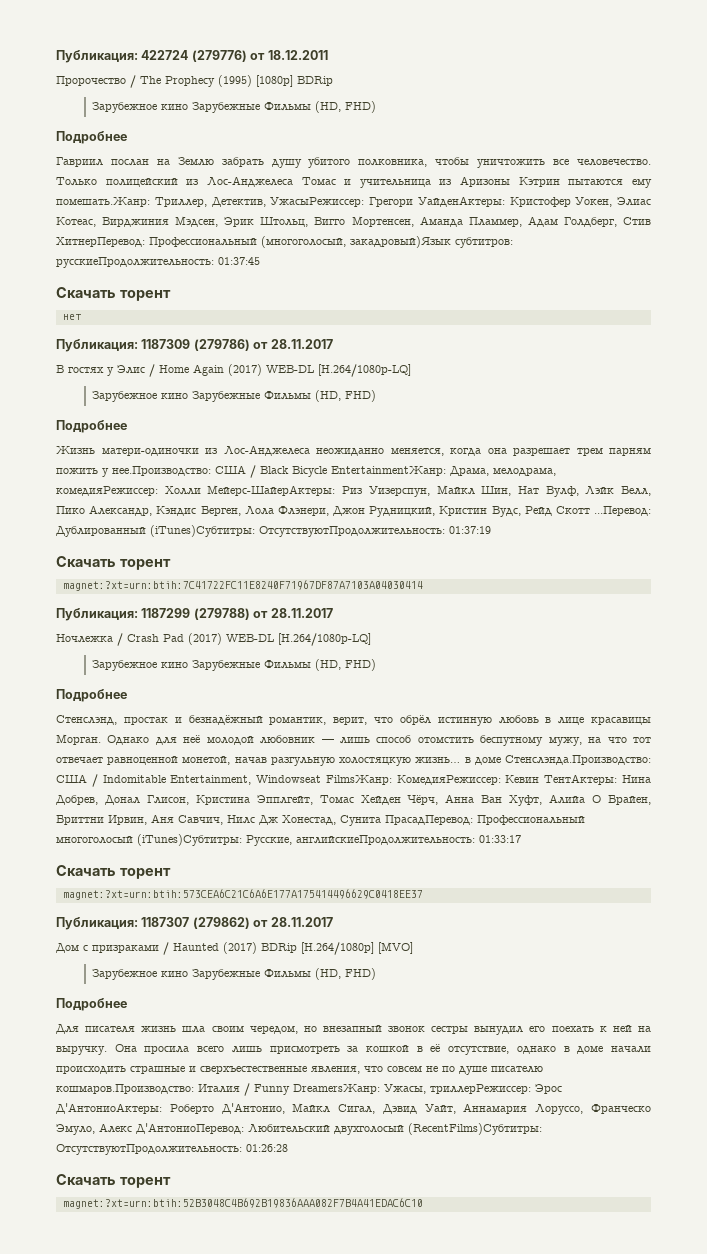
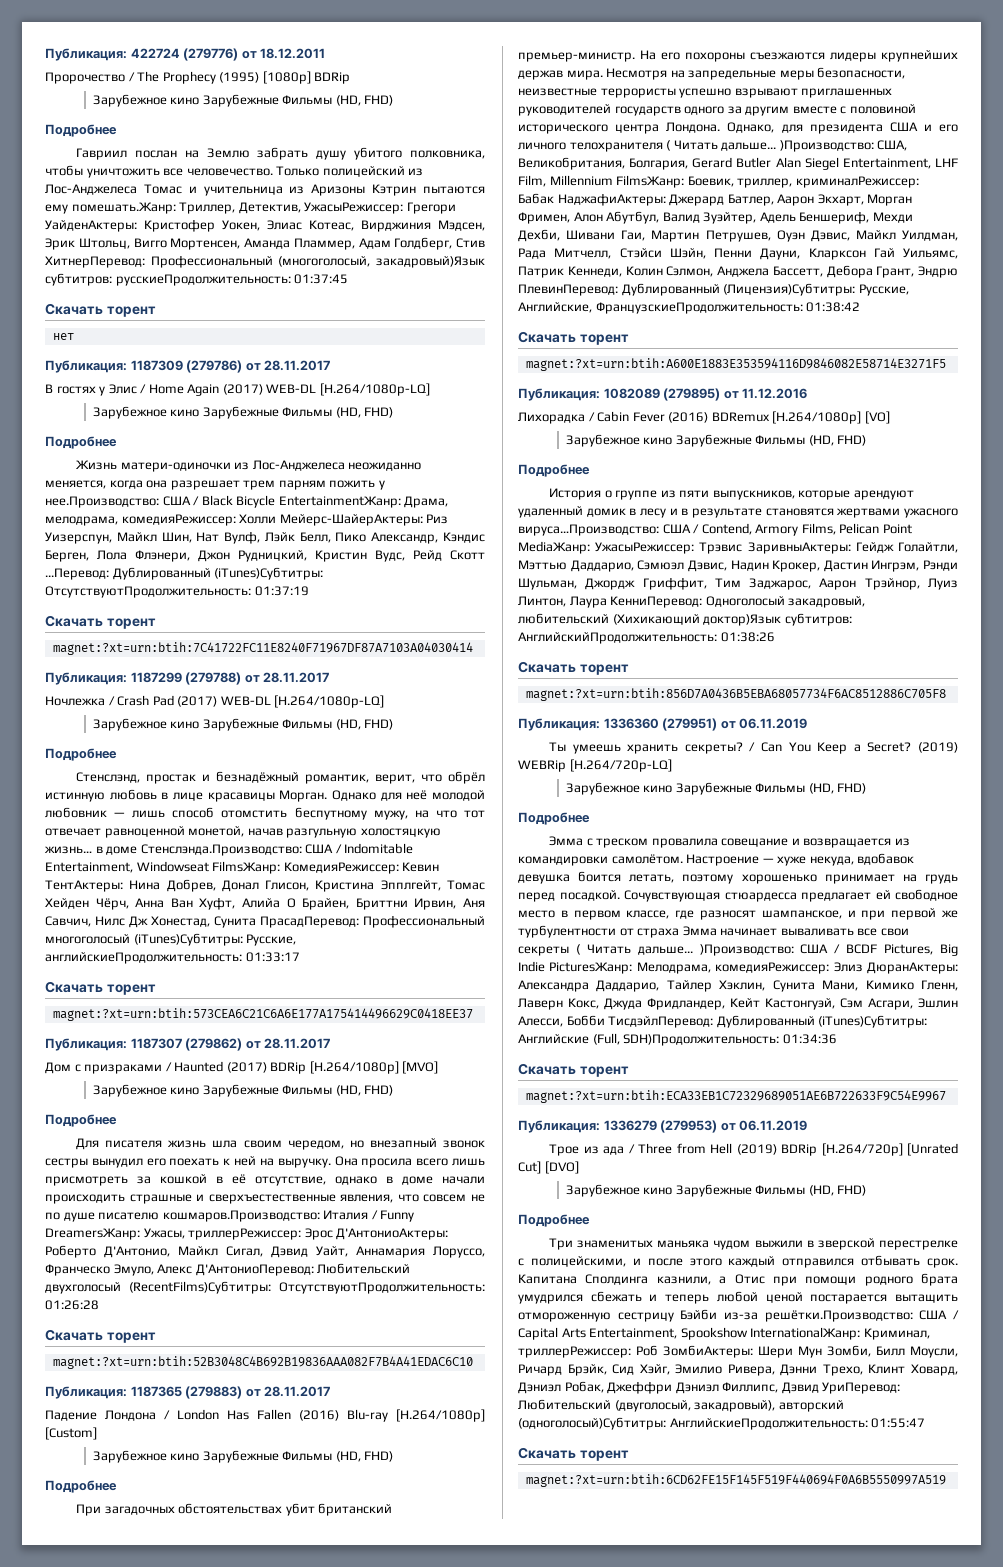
(423, 1203) none -> [45,1386,331,1399] [45,1409,485,1422] [45,1427,97,1440] [92,1450,394,1463] [45,1480,117,1493] [76,1503,393,1516] [518,50,958,62] [518,67,906,80] [518,88,893,98] [518,104,916,116] [518,122,958,134] [518,140,908,152] [518,157,958,170] [518,175,919,188] [518,193,913,206] [518,211,913,224] [518,229,958,242] [518,248,958,260] [518,265,958,278] [518,283,909,296] [518,302,861,314] [518,331,629,345] [525,358,946,371] [518,388,808,401] [518,411,890,424] [565,434,867,447] [518,464,590,477] [549,488,914,500] [518,506,958,518] [518,523,912,536] [518,541,958,554] [518,560,958,572] [518,578,958,590] [518,596,866,608] [518,613,852,626] [518,632,775,644] [518,661,629,675] [525,688,946,701] [518,718,808,731] [549,742,958,754] [518,759,672,772] [565,782,867,795] [518,812,590,825] [549,836,910,848] [518,853,915,866] [518,871,958,884] [518,889,958,902] [518,908,958,920] [518,925,909,938] [518,944,959,956] [518,961,958,974] [518,980,958,992] [518,998,958,1010] [518,1015,928,1028] [518,1033,837,1046] [518,1063,629,1077] [525,1090,946,1103] [518,1120,808,1133] [549,1143,958,1156] [518,1161,579,1174] [565,1184,867,1197] [518,1214,590,1227] [549,1238,958,1250] [518,1255,958,1268] [518,1273,958,1286] [518,1291,958,1304] [518,1309,959,1322] [518,1327,930,1340] [518,1345,958,1358] [518,1364,958,1376] [518,1381,901,1394] [518,1399,844,1412] [518,1417,926,1430] [518,1447,629,1461] [525,1474,946,1487] // Публикация: 1187365 (279883) от 28.11.2017 // Падение Лондона / London Has Fallen (2016) Blu-ray [H.264/1080p] [Custom] // Зарубежное кино Зарубежные Фильмы (HD, FHD) // Подробнее // При загадочных обстоятельствах убит британский премьер-министр. На его похороны съезжаются лидеры крупнейших держав мира. Несмотря на запредельные меры безопасности, неизвестные террористы успешно взрывают приглашенных руководителей государств одного за другим вместе с половиной исторического центра Лондона. Однако, для президента США и его личного телохранителя ( Читать дальше... )Производство: США, Великобритания, Болгария, Gerard Butler Alan Siegel Entertainment, LHF Film, Millennium FilmsЖанр: Боевик, триллер, криминалРежиссер: Бабак НаджафиАктеры: Джерард Батлер, Аарон Экхарт, Морган Фримен, Алон Абутбул, Валид Зуэйтер, Адель Беншериф, Мехди Дехби, Шивани Гаи, Мартин Петрушев, Оуэн Дэвис, Майкл Уилдман, Рада Митчелл, Стэйси Шэйн, Пенни Дауни, Кларксон Гай Уильямс, Патрик Кеннеди, Колин Сэлмон, Анджела Бассетт, Дебора Грант, Эндрю ПлевинПеревод: Дублированный (Лицензия)Субтитры: Русские, Английские, ФранцузскиеПродолжительность: 01:38:42 // Скачать торент // magnet:?xt=urn:btih:A600E1883E353594116D9846082E58714E3271F5 // Публикация: 1082089 (279895) от 11.12.2016 // Лихорадка / Cabin Fever (2016) BDRemux [H.264/1080p] [VO] // Зарубежное кино Зарубежные Фильмы (HD, FHD) // Подробнее // История о группе из пяти выпускников, которые арендуют удаленный домик в лесу и в результате становятся жертвами ужасного вируса…Производство: США / Contend, Armory Films, Pelican Point MediaЖанр: УжасыРежиссер: Трэвис ЗаривныАктеры: Гейдж Голайтли, Мэттью Даддарио, Сэмюэл Дэвис, Надин Крокер, Дастин Ингрэм, Рэнди Шульман, Джордж Гриффит, Тим Заджарос, Аарон Трэйнор, Луиз Линтон, Лаура КенниПеревод: Одноголосый закадровый, любительский (Хихикающий доктор)Язык субтитров: АнглийскийПродолжительность: 01:38:26 // Скачать торент // magnet:?xt=urn:btih:856D7A0436B5EBA68057734F6AC8512886C705F8 // Публикация: 1336360 (279951) от 06.11.2019 // Ты умеешь хранить секреты? / Can You Keep a Secret? (2019) WEBRip [H.264/720p-LQ] // Зарубежное кино Зарубежные Фильмы (HD, FHD) // Подробнее // Эмма с треском провалила совещание и возвращается из командировки самолётом. Настроение — хуже некуда, вдобавок девушка боится летать, поэтому хорошенько принимает на грудь перед посадкой. Сочувствующая стюардесса предлагает ей свободное место в первом классе, где разносят шампанское, и при первой же турбулентности от страха Эмма начинает вываливать все свои секреты ( Читать дальше... )Производство: США / BCDF Pictures, Big Indie PicturesЖанр: Мелодрама, комедияРежиссер: Элиз ДюранАктеры: Александра Даддарио, Тайлер Хэклин, Сунита Мани, Кимико Гленн, Лаверн Кокс, Джуда Фридландер, Кейт Кастонгуэй, Сэм Асгари, Эшлин Алесси, Бобби ТисдэйлПеревод: Дублированный (iTunes)Субтитры: Английские (Full, SDH)Продолжительность: 01:34:36 // Скачать торент // magnet:?xt=urn:btih:ECA33EB1C72329689051AE6B722633F9C54E9967 // Публикация: 1336279 (279953) от 06.11.2019 // Трое из ада / Three from Hell (2019) BDRip [H.264/720p] [Unrated Cut] [DVO] // Зарубежное кино Зарубежные Фильмы (HD, FHD) // Подробнее // Три знаменитых маньяка чудом выжили в зверской перестрелке с полицейскими, и после этого каждый отправился отбывать срок. Капитана Сполдинга казнили, а Отис при помощи родного брата умудрился сбежать и теперь любой ценой постарается вытащить отмороженную сестрицу Бэйби из-за решётки.Производство: США / Capital Arts Entertainment, Spookshow InternationalЖанр: Криминал, триллерРежиссер: Роб ЗомбиАктеры: Шери Мун Зомби, Билл Моусли, Ричард Брэйк, Сид Хэйг, Эмилио Ривера, Дэнни Трехо, Клинт Ховард, Дэниэл Робак, Джеффри Дэниэл Филлипс, Дэвид УриПеревод: Любительский (двуголосый, закадровый), авторский (одноголосый)Субтитры: АнглийскиеПродолжительность: 01:55:47 // Скачать торент // magnet:?xt=urn:btih:6CD62FE15F145F519F440694F0A6B5550997A519

